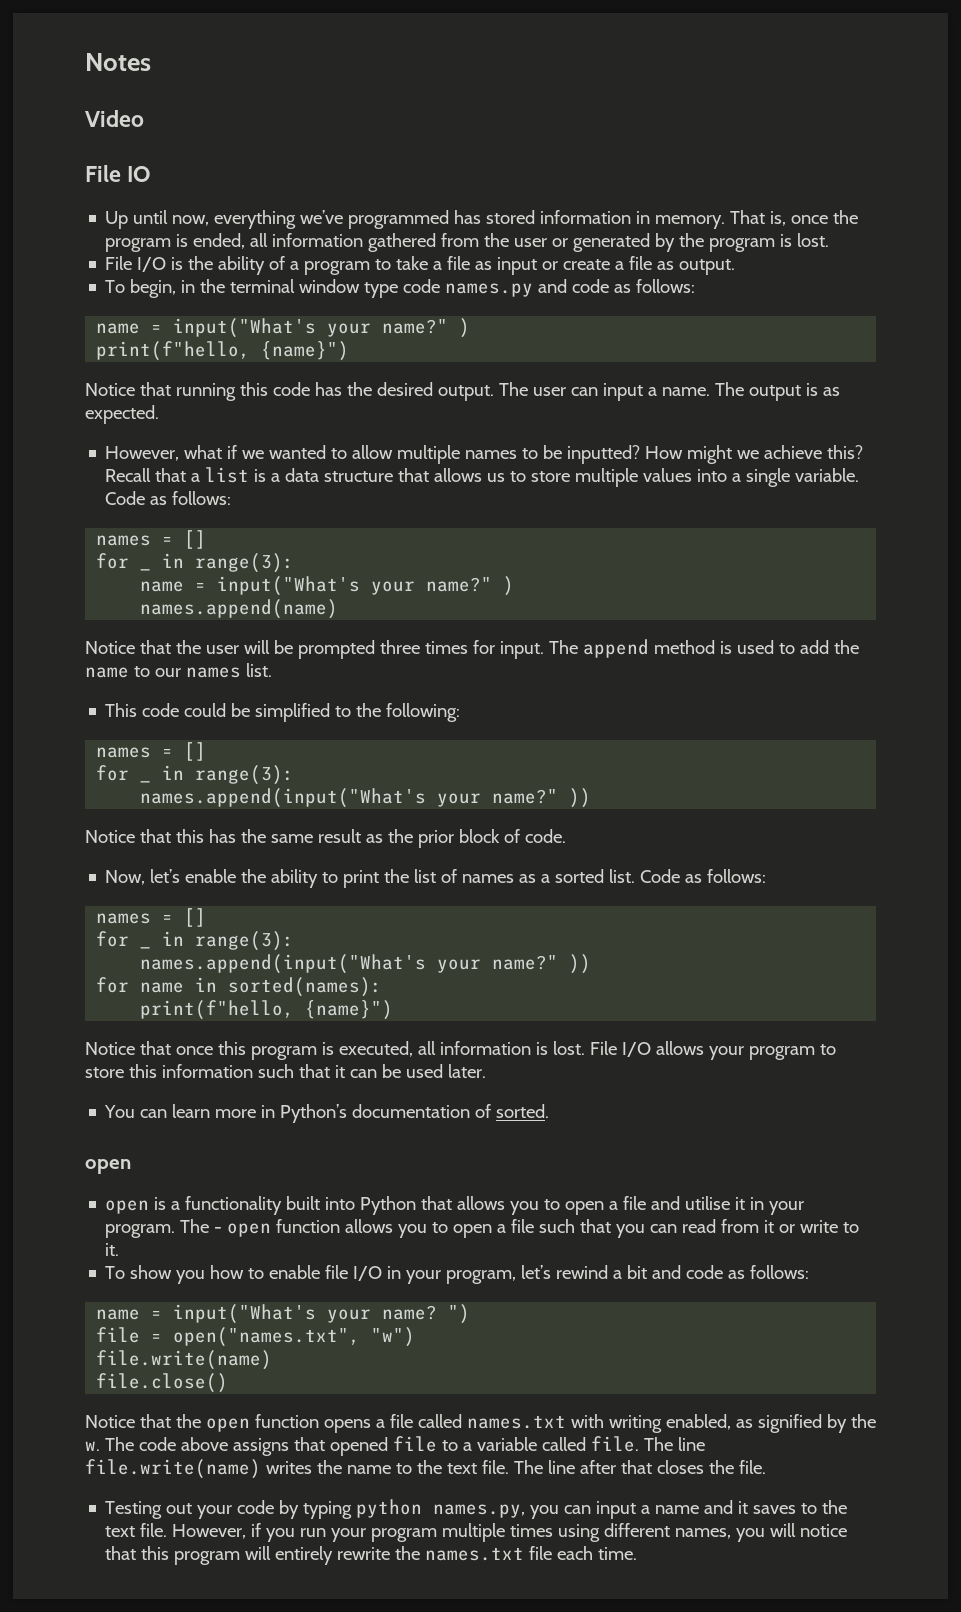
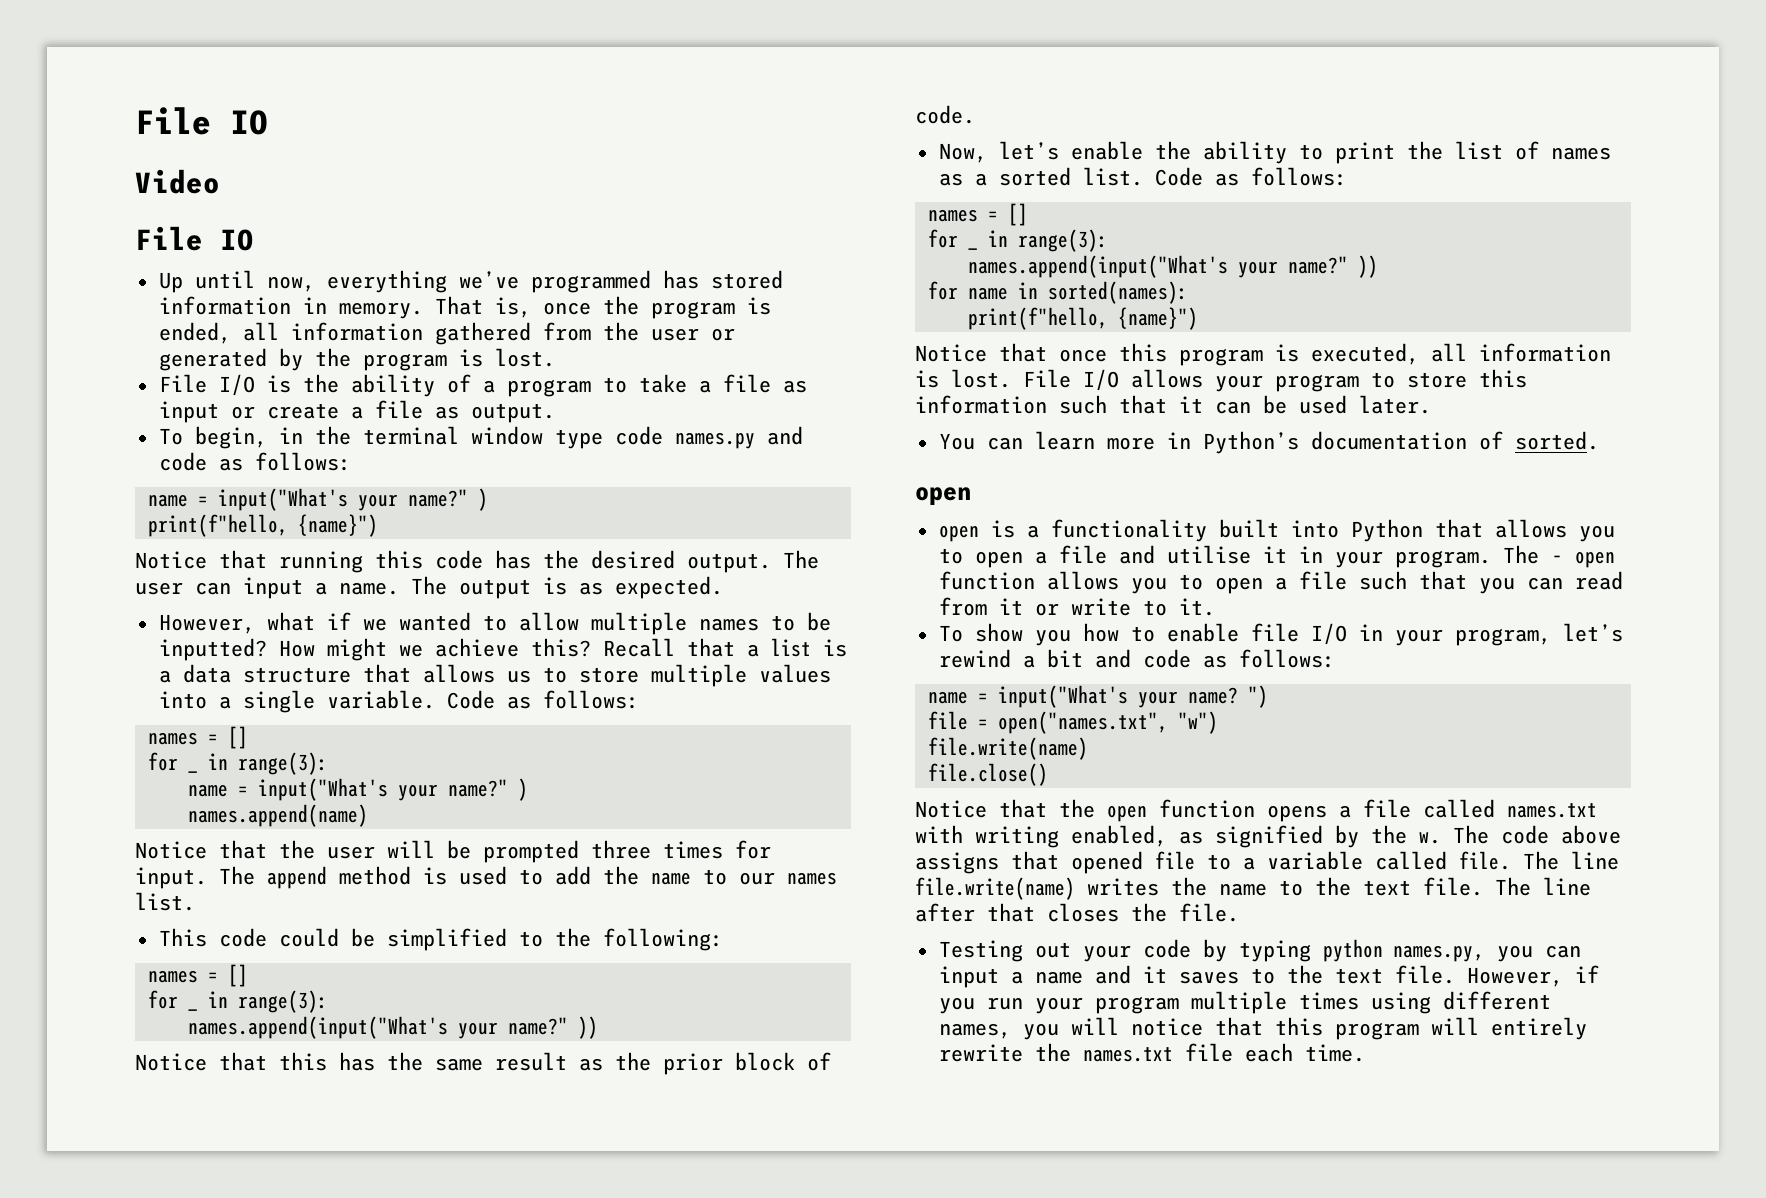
[85,53,151,71] Notes -> [135,107,268,135] File IO

